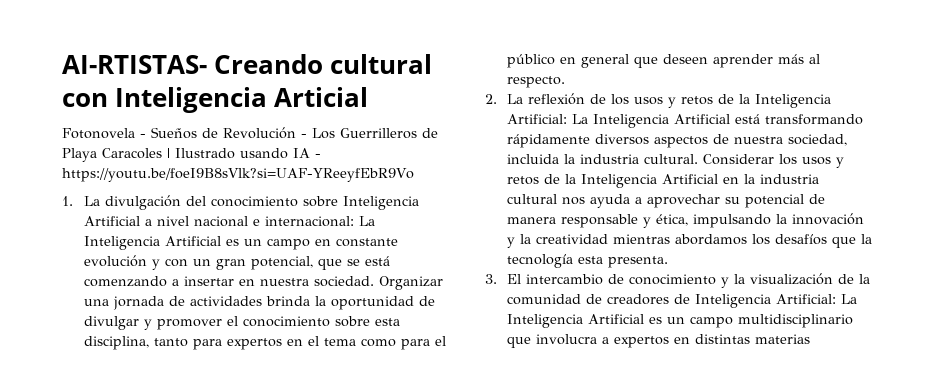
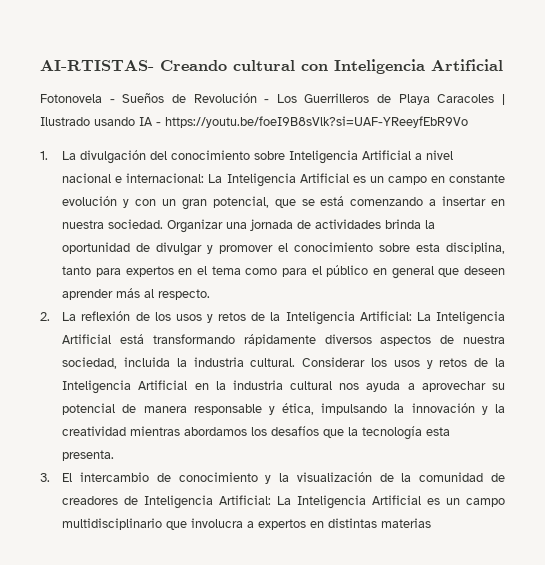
[274,87,368,107] Articial -> [431,59,503,71] Artificial

